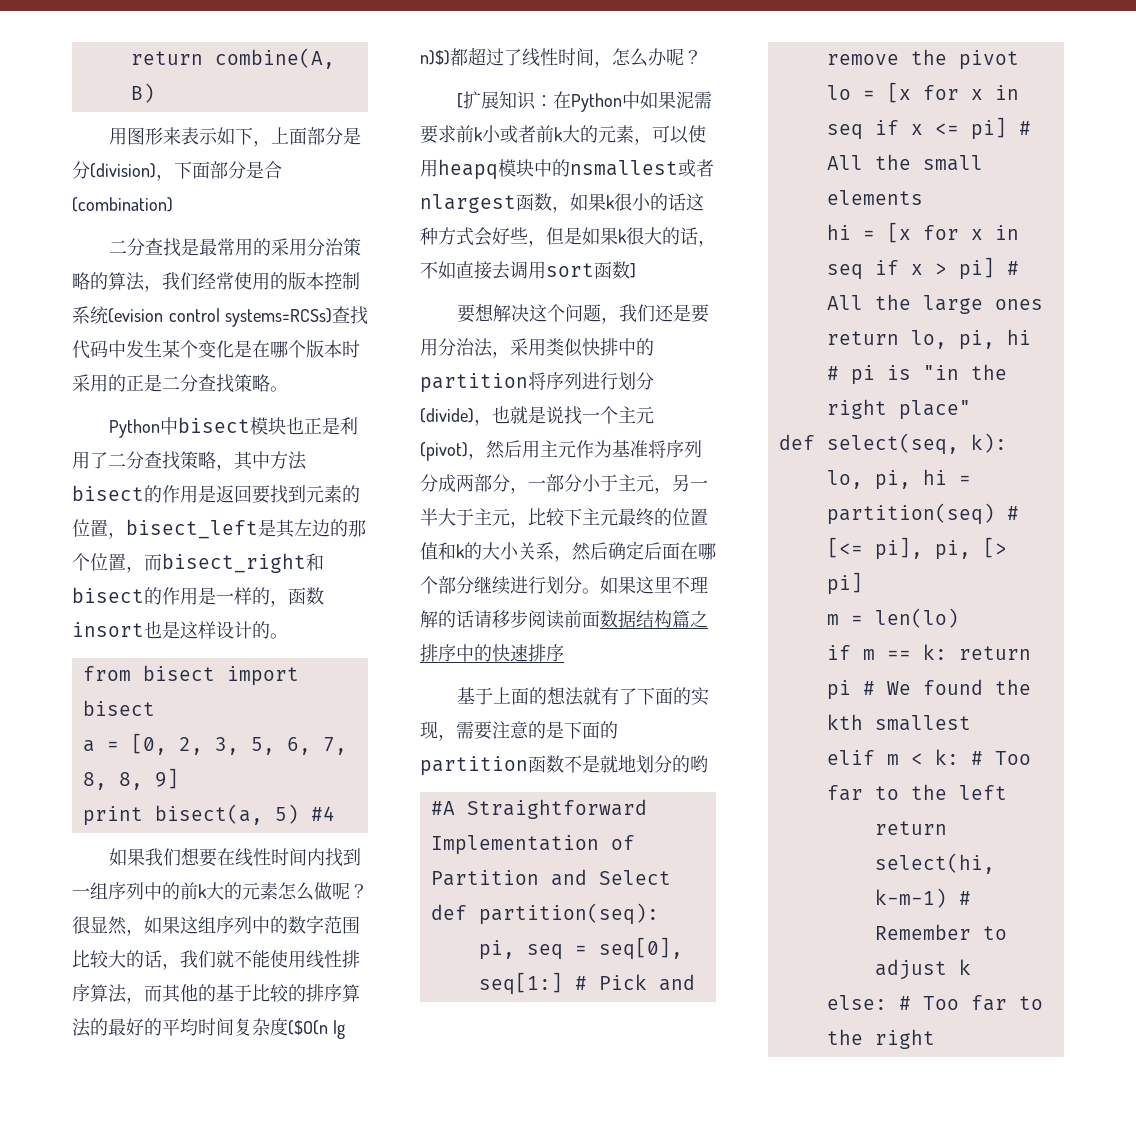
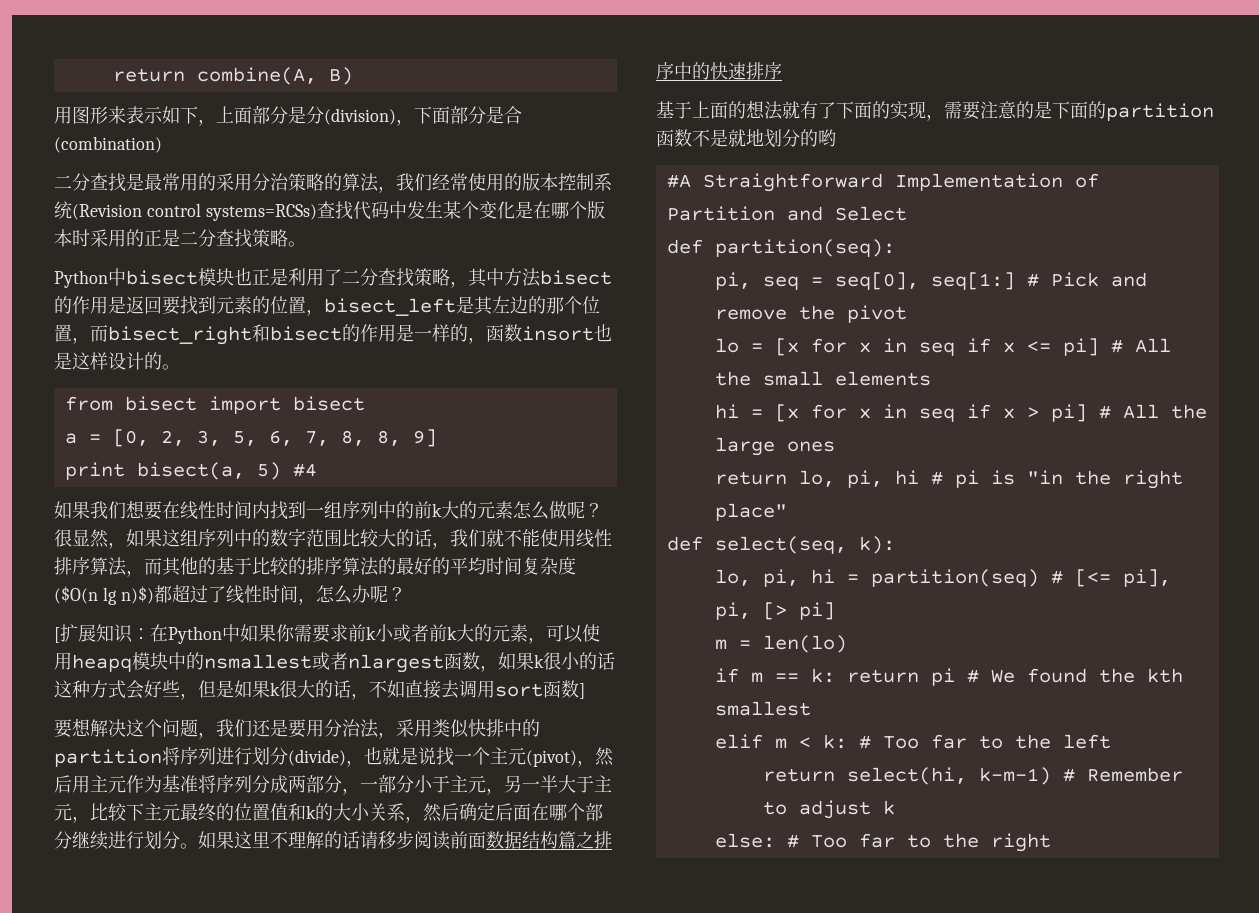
[108,308,163,323] (evision -> [72,204,142,220] (Revision
[676,91,695,109] 泥 -> [276,624,295,642] 你

